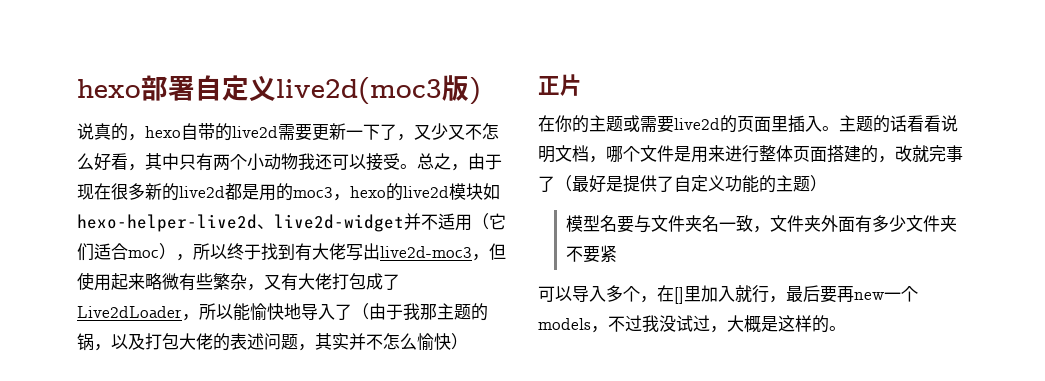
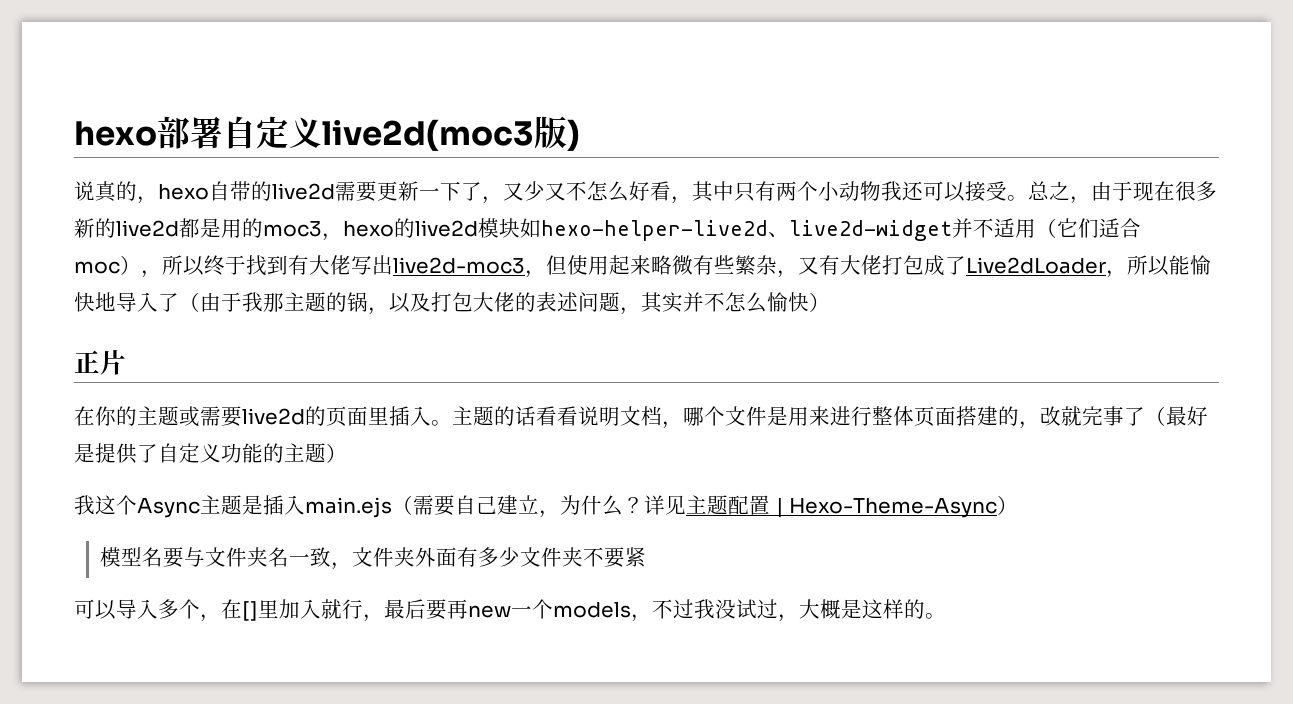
(827, 183) none -> [74,495,1019,518] // 我这个Async主题是插入main.ejs（需要自己建立，为什么？详见主题配置 | Hexo-Theme-Async）

